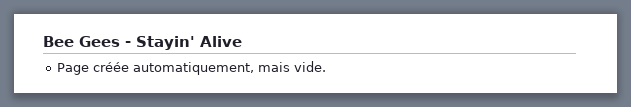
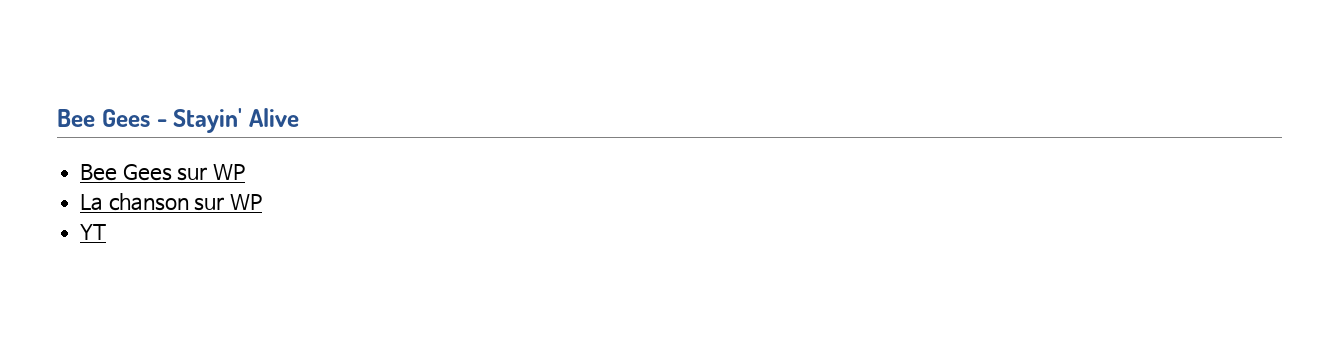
[56,61,326,75] Page créée automatiquement, mais vide. -> [80,164,246,181] [80,193,263,211] [80,224,107,240] Bee Gees sur WP // La chanson sur WP // YT

